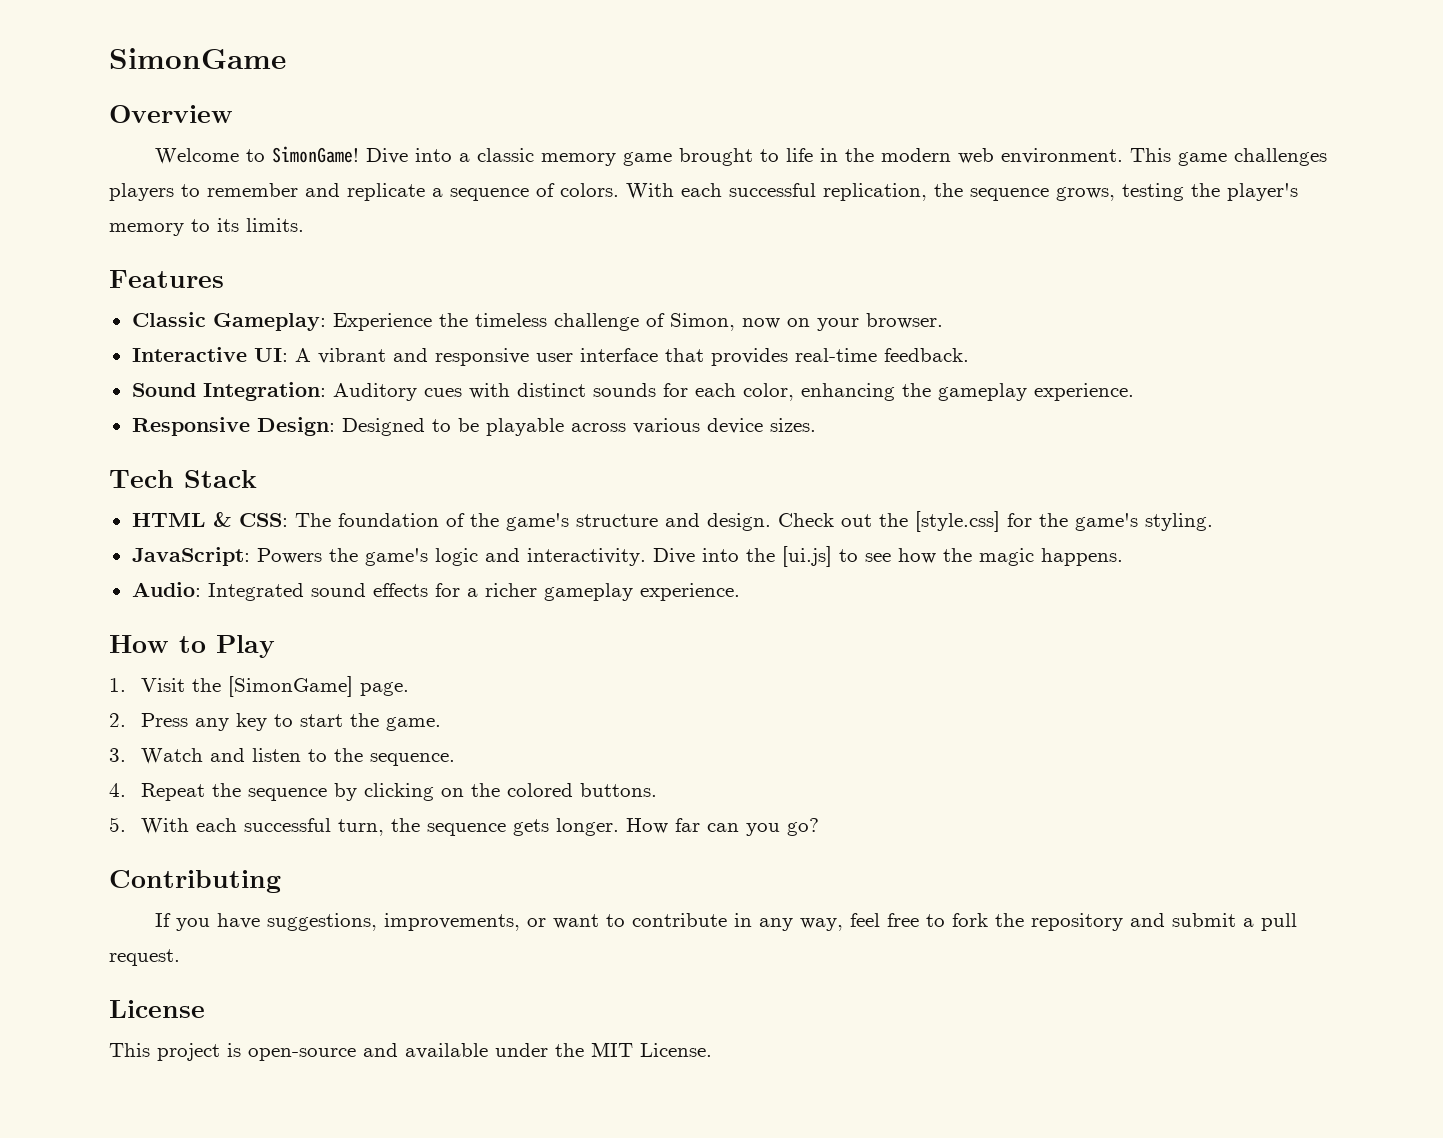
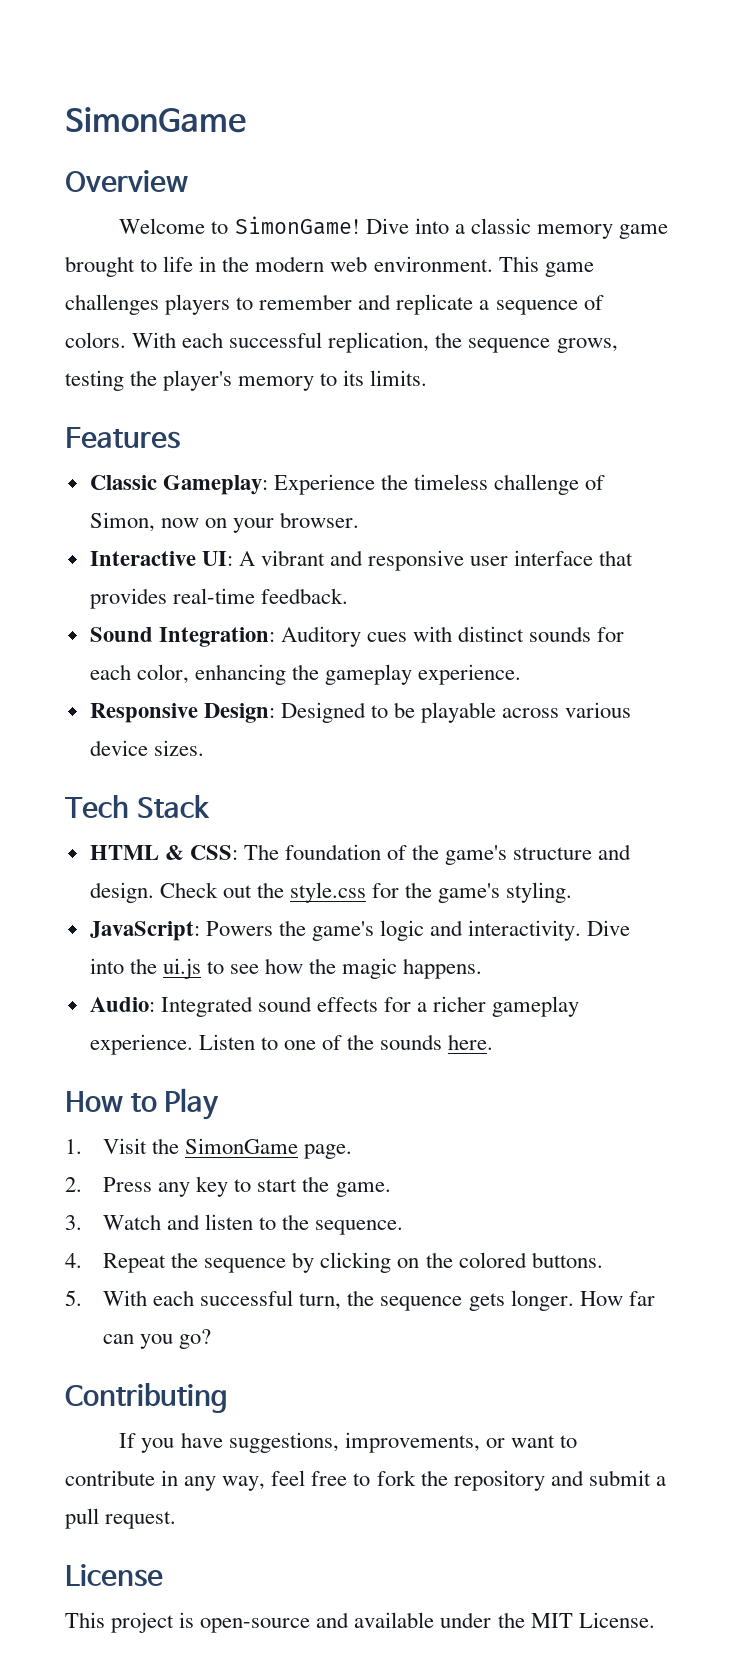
[914,511,1000,532] [style.css] -> [290,882,367,903] style.css
[781,546,832,567] [ui.js] -> [162,958,201,979] ui.js
(740, 592) none -> [198,1034,494,1050] Listen to one of the sounds here.
[227,676,353,697] [SimonGame] -> [185,1138,299,1154] SimonGame

